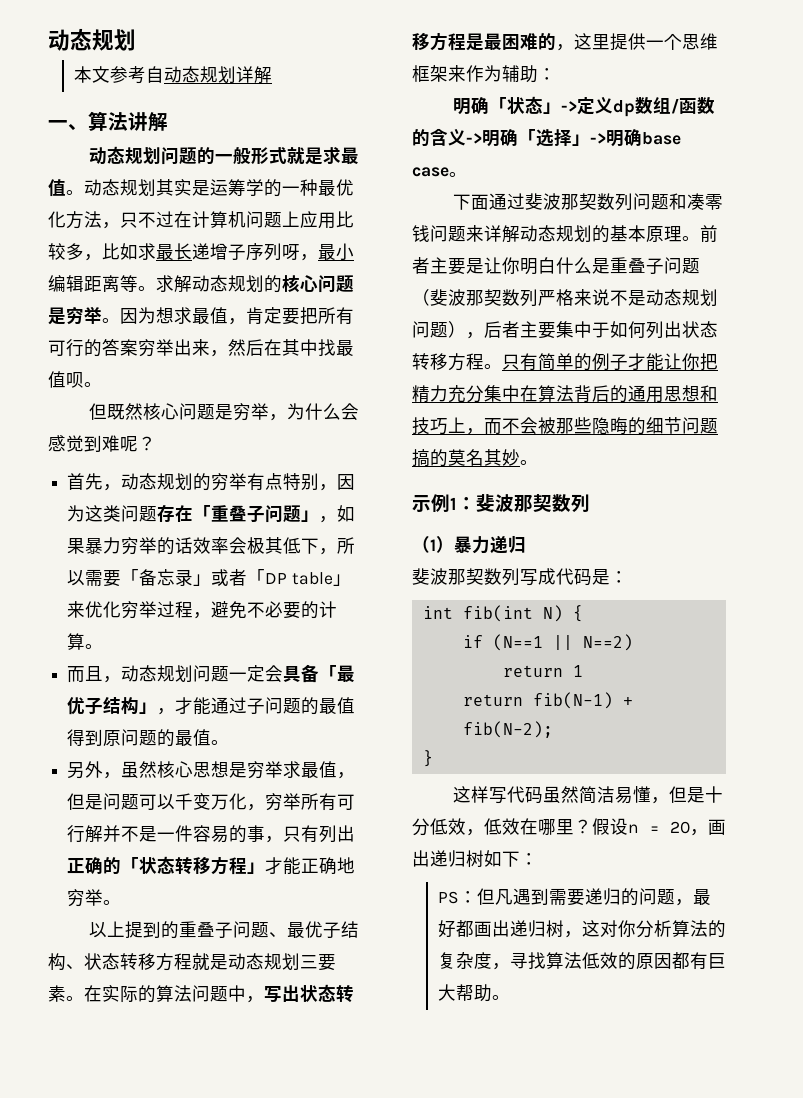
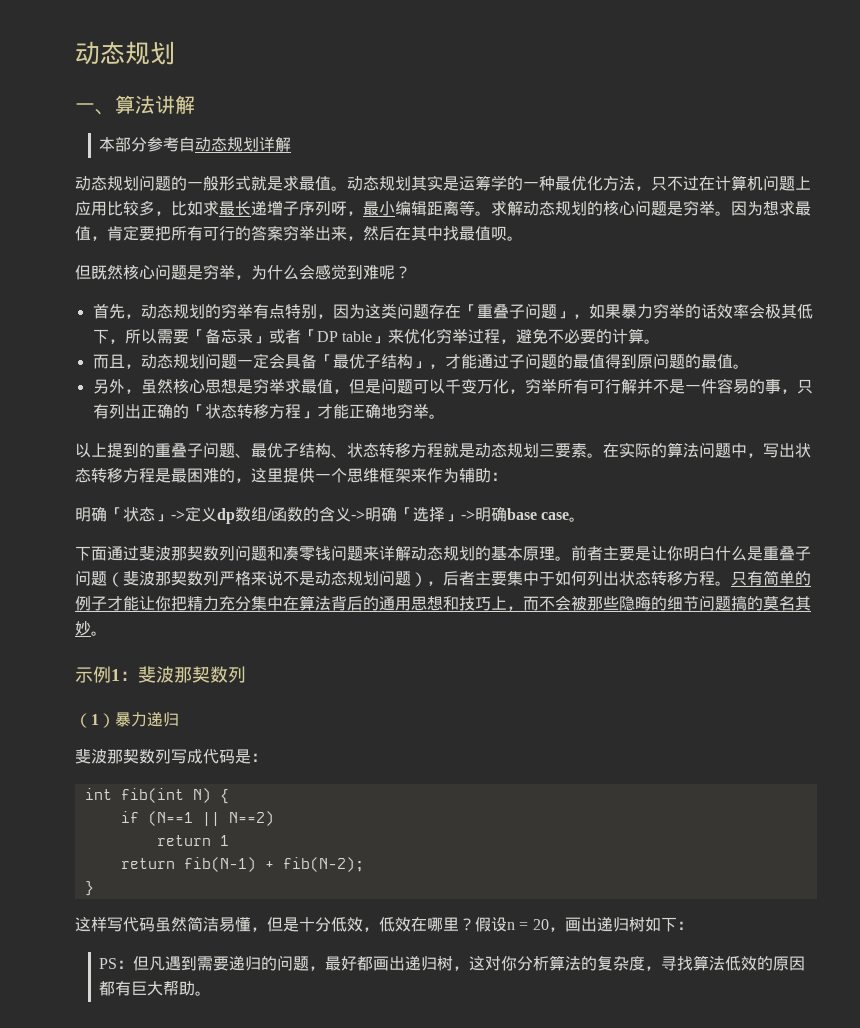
[48,28,136,51] [73,66,110,83] 动态规划 // 本文 -> [75,41,175,65] [75,95,195,115] [99,137,148,152] 动态规划 // 一、算法讲解 // 本部分
[48,111,168,132] // 一、算法讲解 -> (292, 144) none

